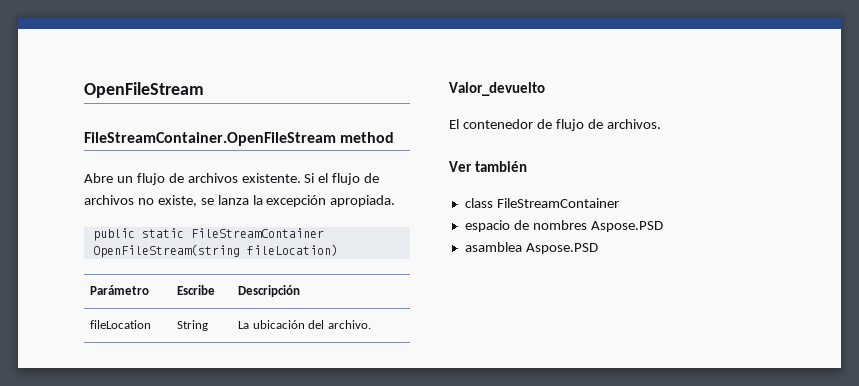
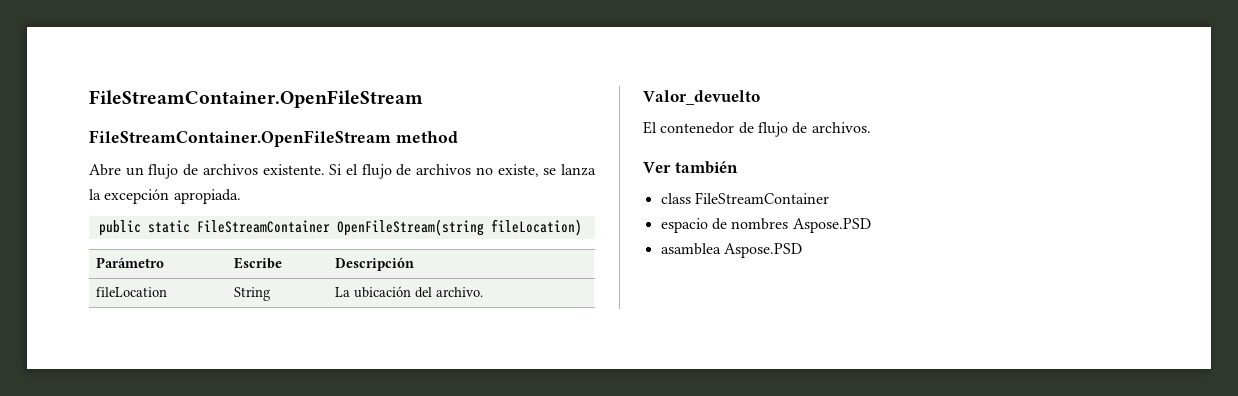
[84,82,204,98] OpenFileStream -> [89,90,423,108] FileStreamContainer.OpenFileStream

